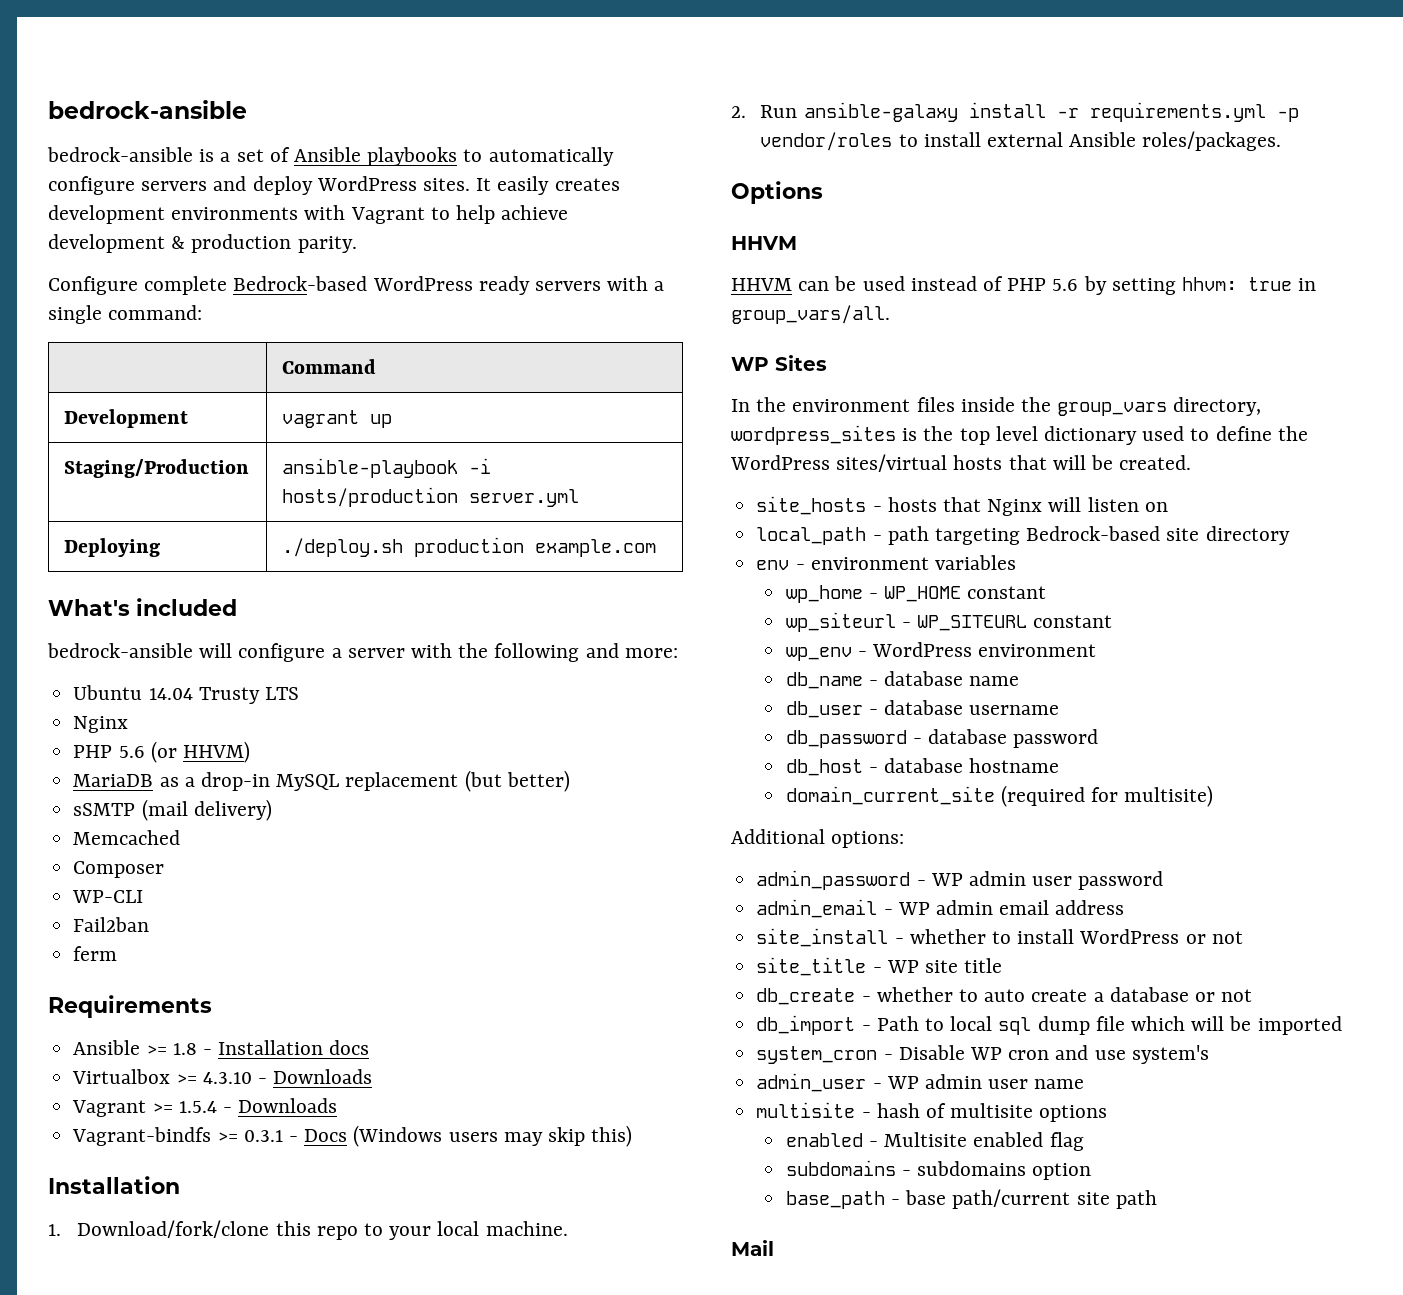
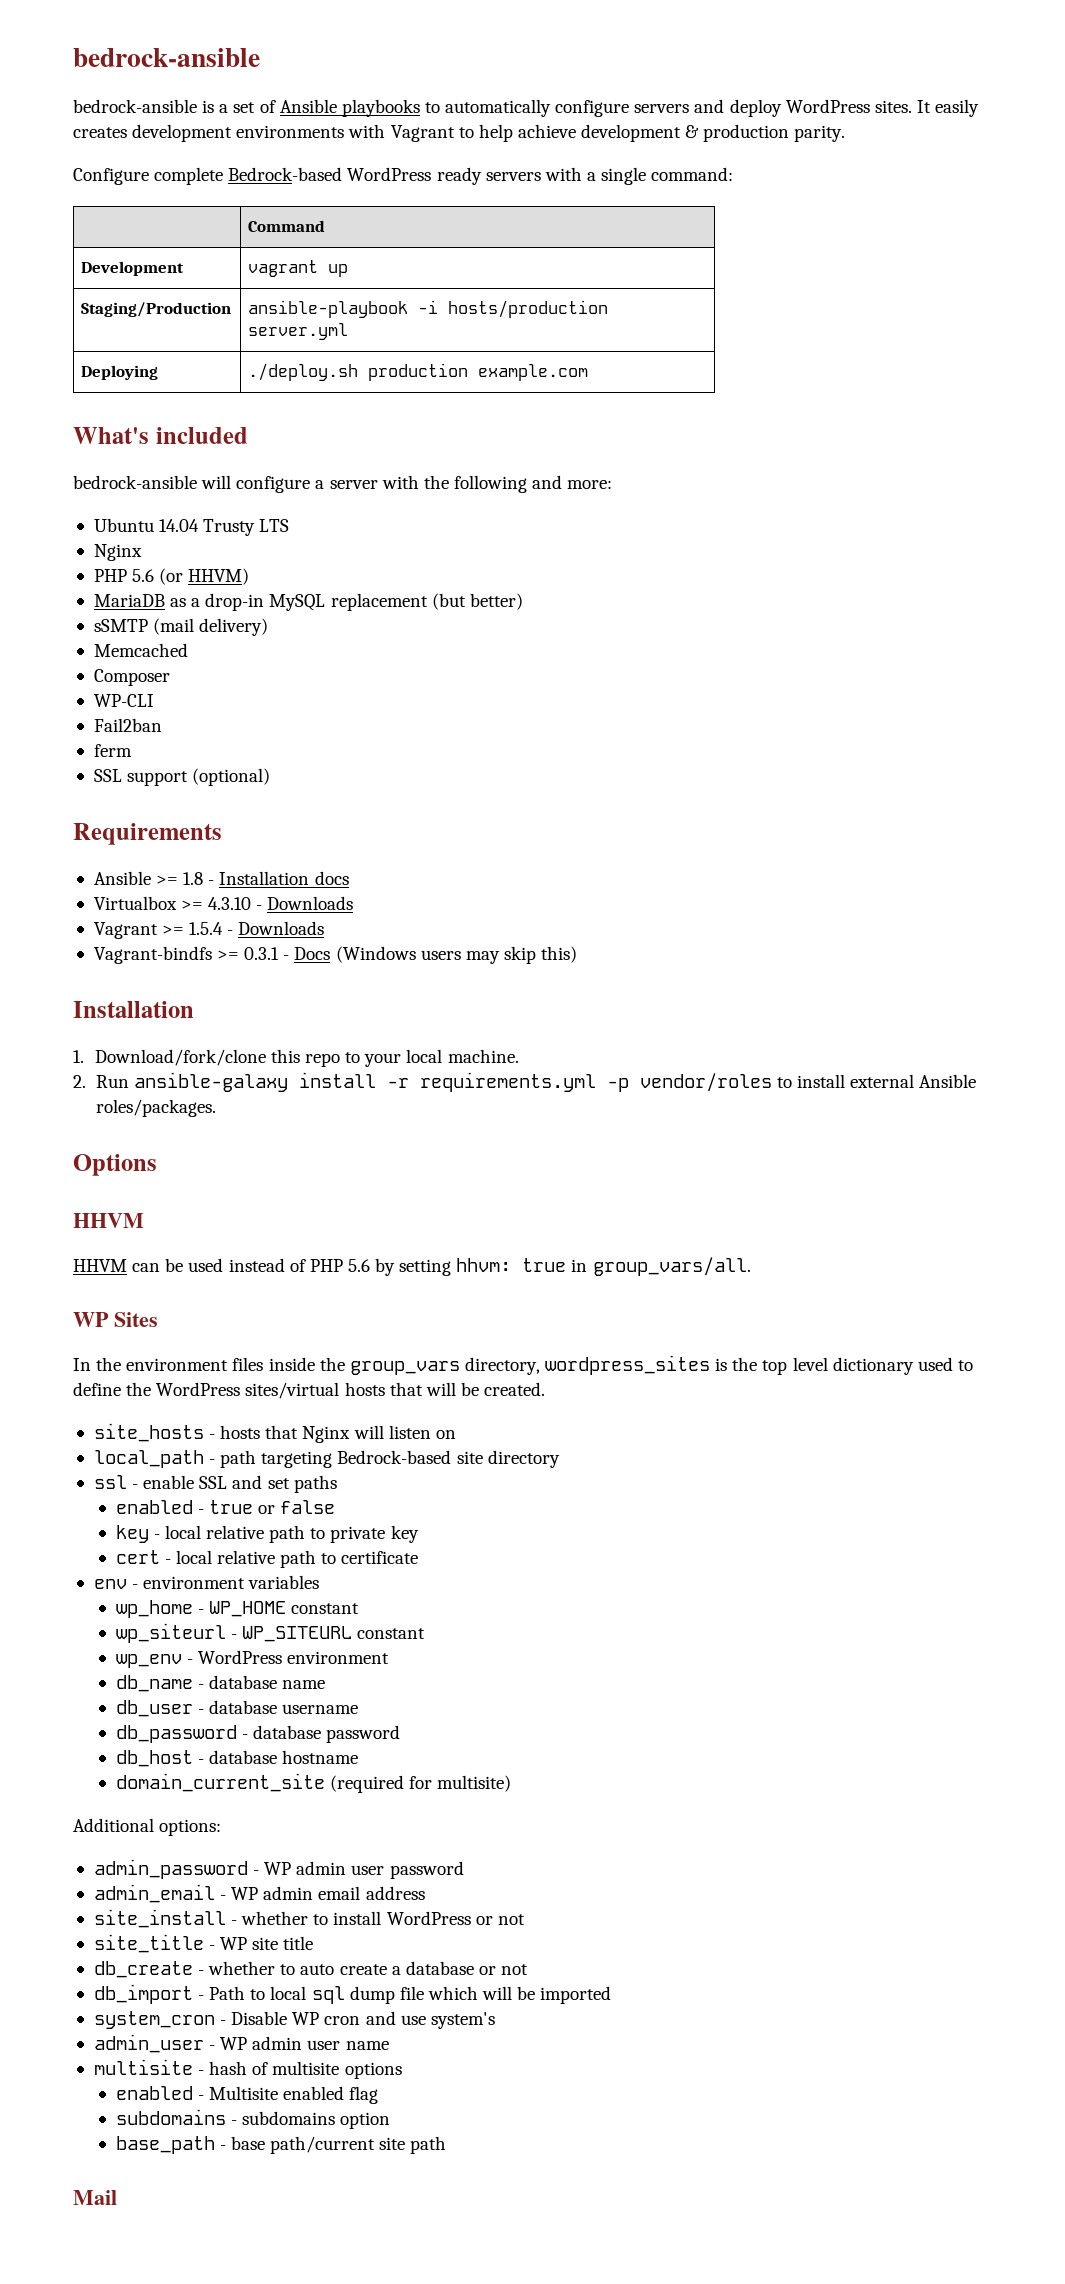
(118, 953) none -> [93,768,271,786] // SSL support (optional)
(1290, 535) none -> [93,1475,337,1493] [115,1500,336,1514] [115,1525,419,1543] [115,1550,419,1568] // ssl - enable SSL and set paths // enabled - true or false // key - local relative path to private key // cert - local relative path to certificate

